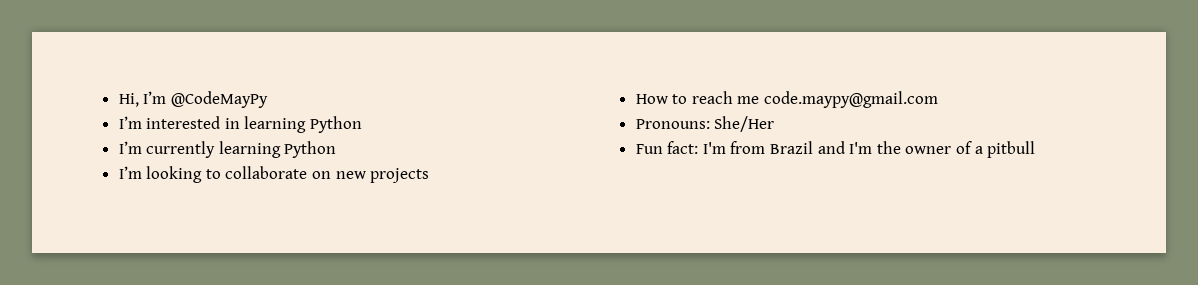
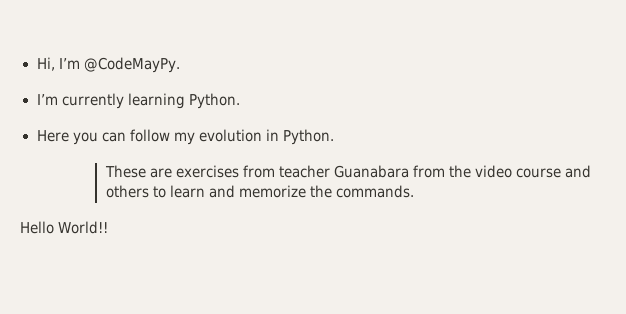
[170,91,268,108] [118,116,363,133] [118,141,337,158] [118,166,430,183] [635,91,939,108] [635,116,775,132] [635,141,1036,158] @CodeMayPy // I’m interested in learning Python // I’m currently learning Python // I’m looking to collaborate on new projects // How to reach me code.maypy@gmail.com // Pronouns: She/Her // Fun fact: I'm from Brazil and I'm the owner of a pitbull -> [83,57,180,73] [36,93,240,109] [36,129,334,145] [104,165,592,178] [105,185,414,198] [20,221,109,234] @CodeMayPy. // I’m currently learning Python. // Here you can follow my evolution in Python. // These are exercises from teacher Guanabara from the video course and others to learn and memorize the commands. // Hello World!!

